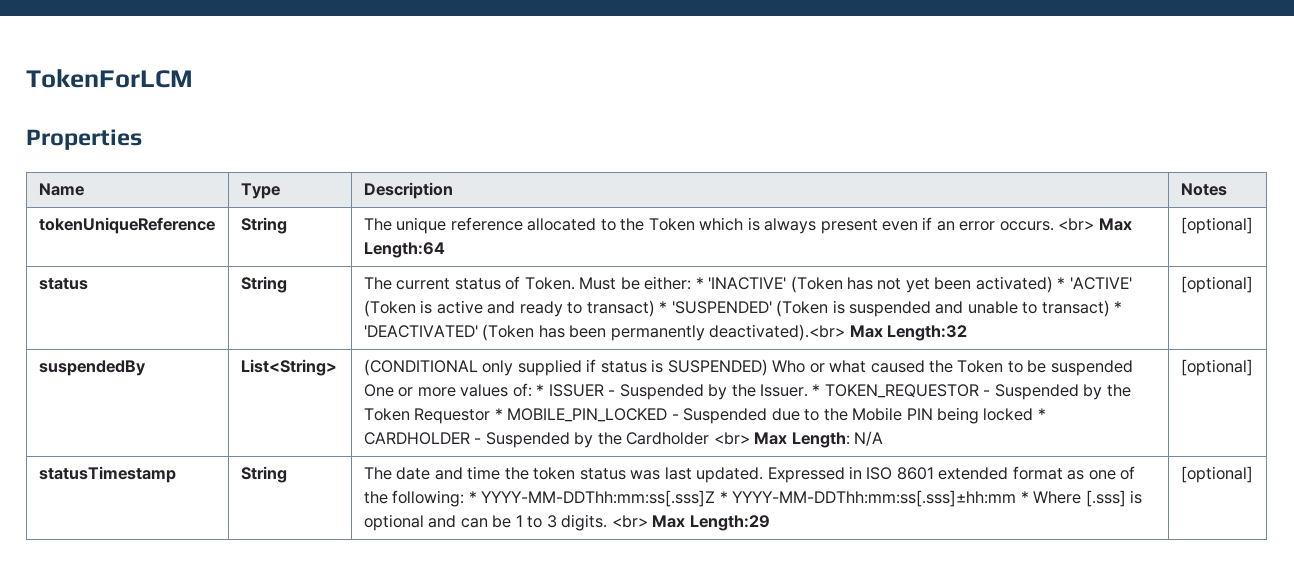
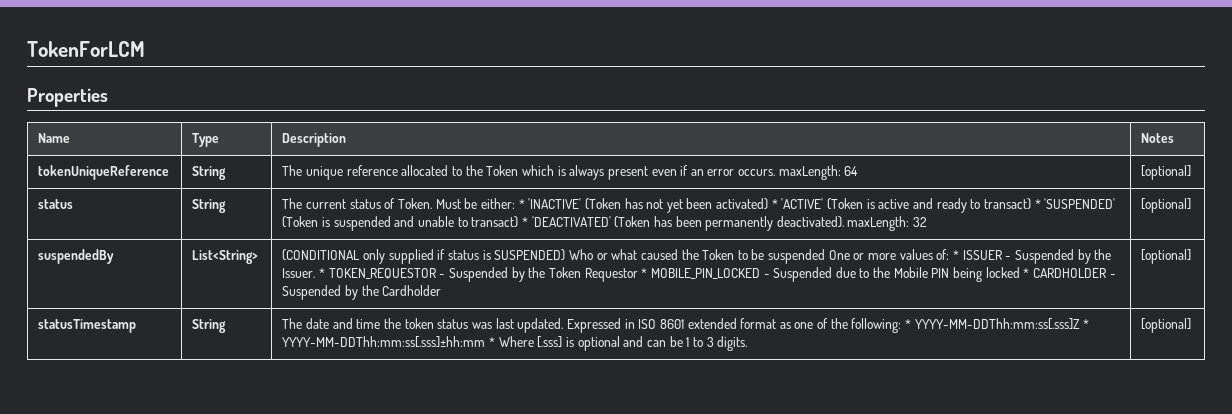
[1058,218,1132,231] [363,242,445,258] <br> Max Length:64 -> [778,165,859,180] maxLength: 64
[709,324,968,341] deactivated).<br> Max Length:32 -> [776,216,928,231] deactivated). maxLength: 32
[713,431,884,448] <br> Max Length: N/A -> (442, 290) none
[611,515,770,531] <br> Max Length:29 -> (748, 343) none

